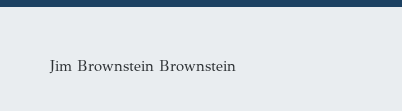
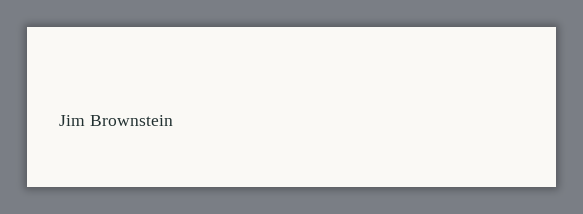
[159,60,236,72] Brownstein -> (173, 120) none

